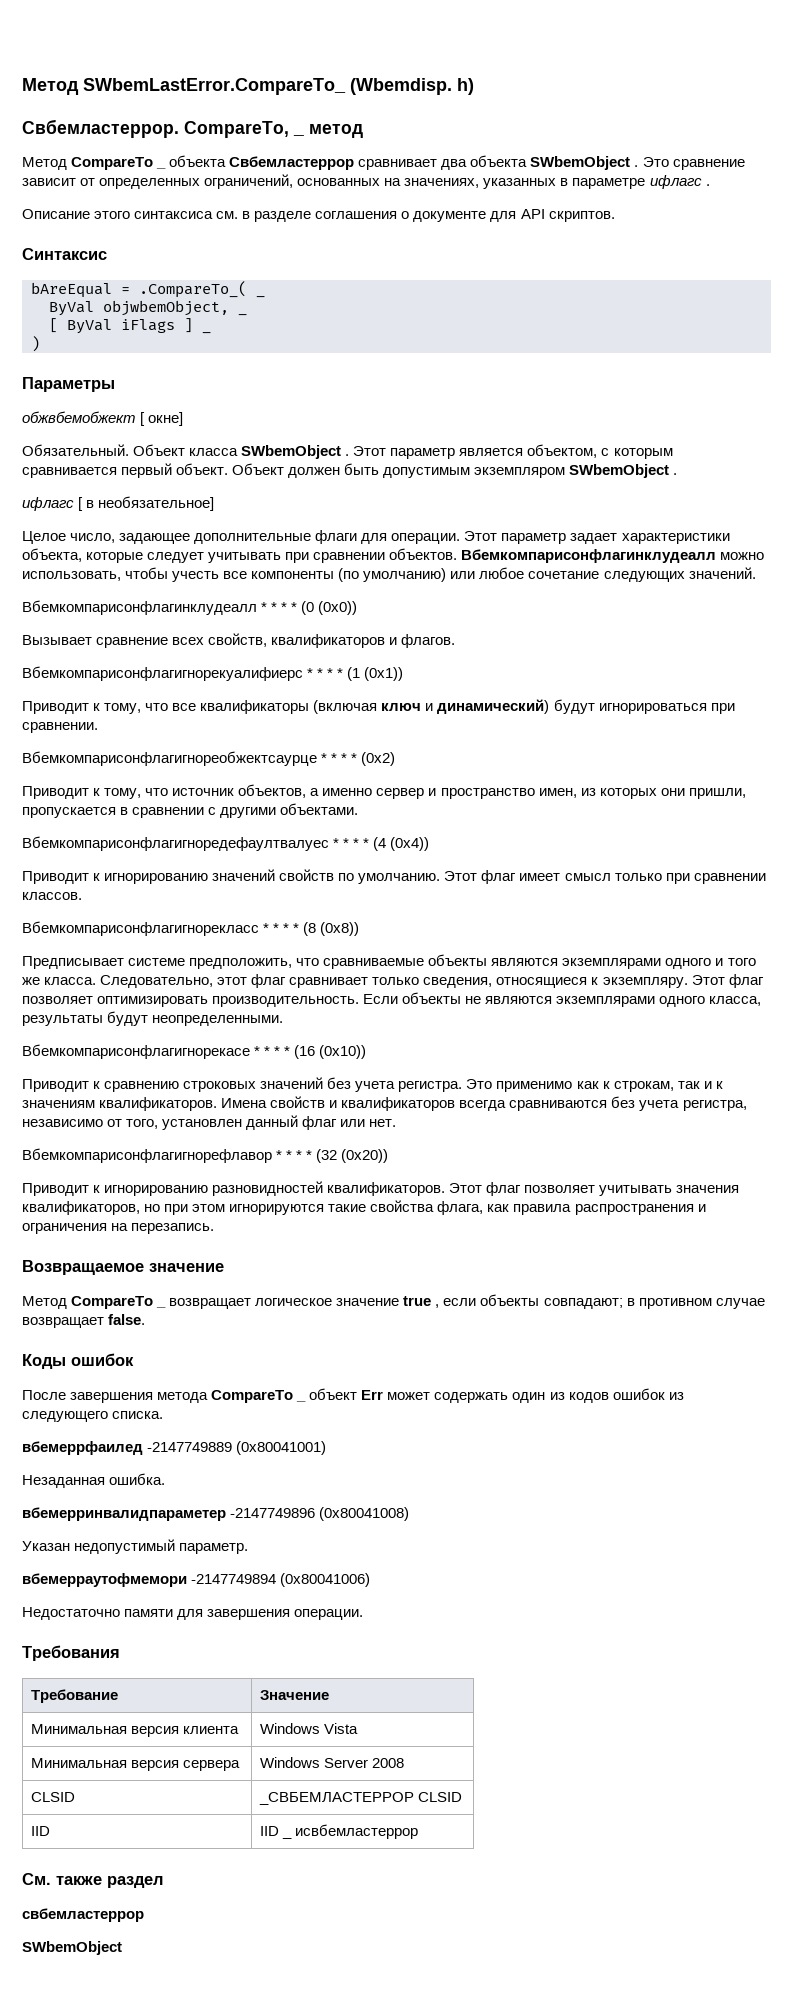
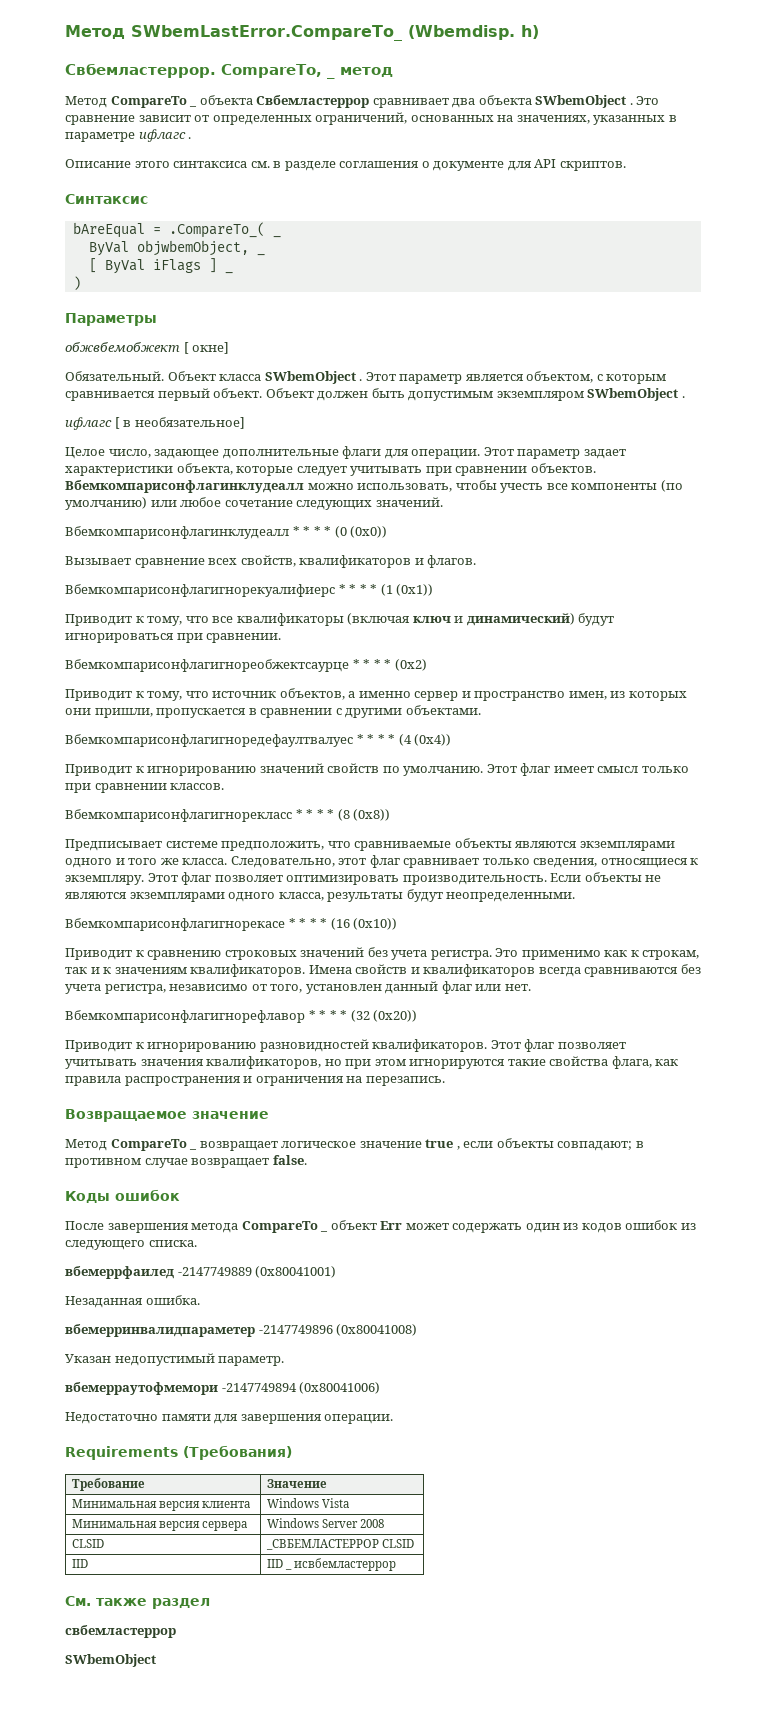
[22,1645,120,1661] Требования -> [65,1445,292,1460] Requirements (Требования)

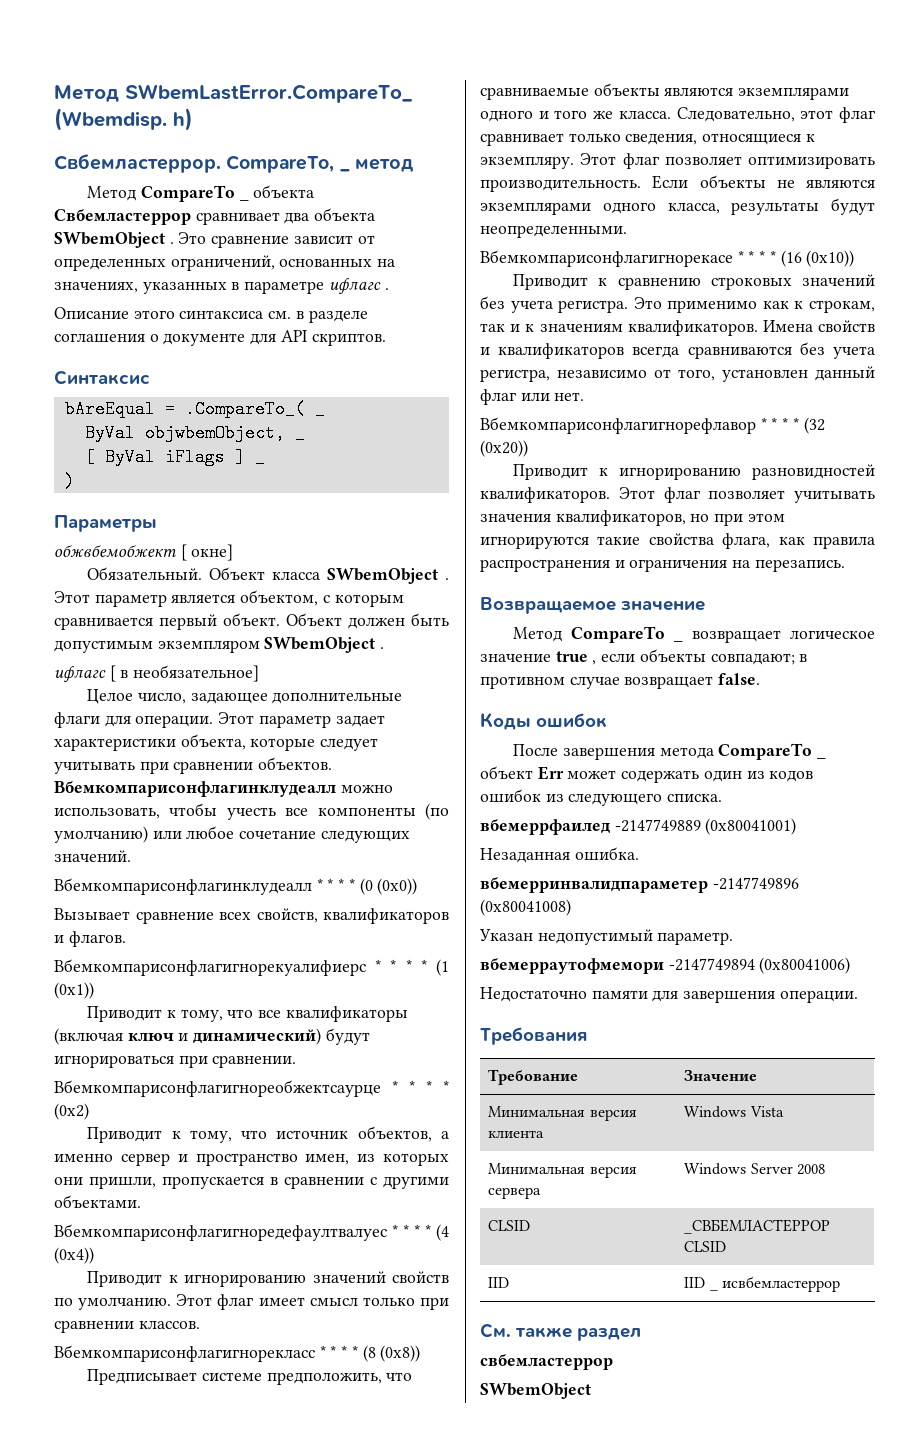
[65,1445,292,1460] Requirements (Требования) -> [480,1027,588,1045] Требования

